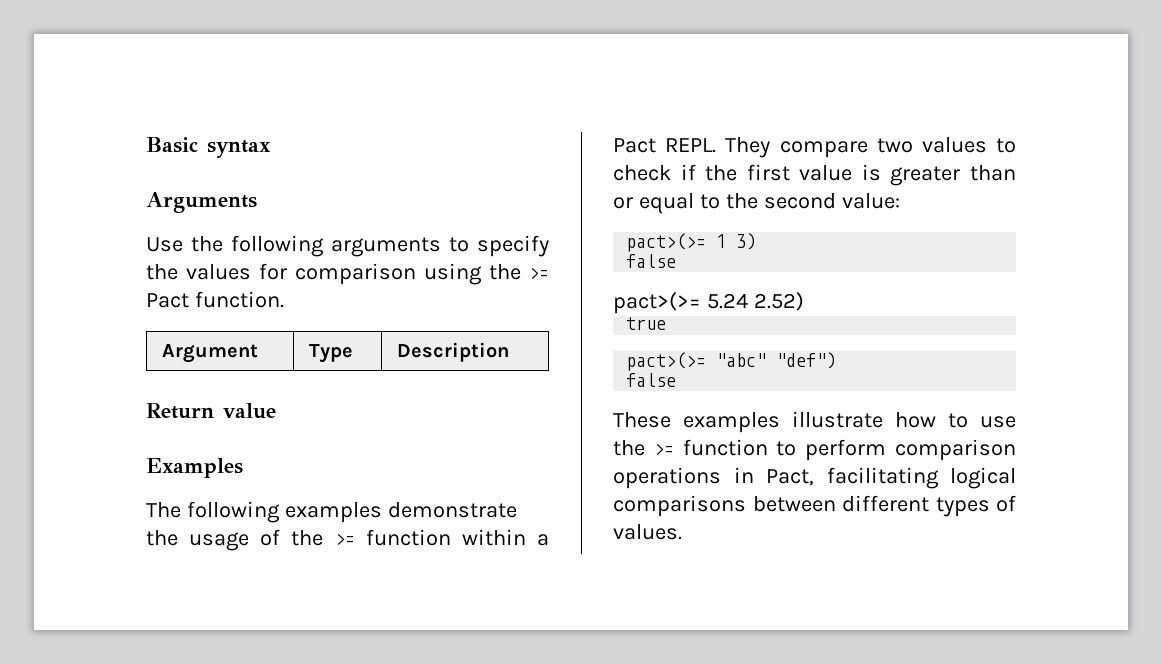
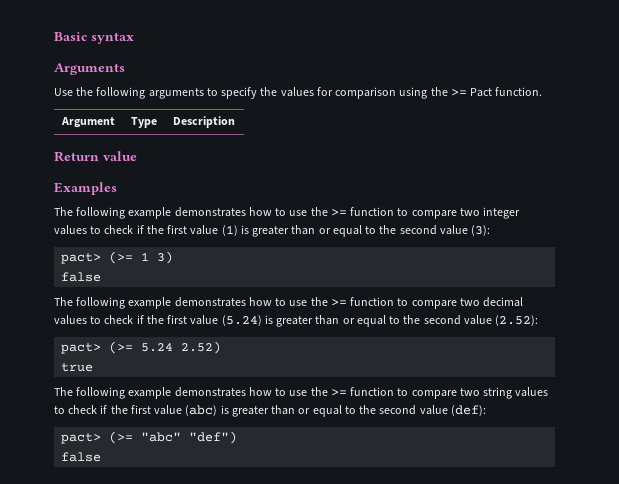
[284,502,517,523] [146,529,549,551] [613,137,1016,158] [613,164,1016,186] [613,193,900,214] [626,233,707,252] examples demonstrate the usage of the >= function within a Pact REPL. They compare two values to check if the first value is greater than or equal to the second value: // pact>(>= -> [128,207,521,219] [54,225,491,237] [61,251,134,264] example demonstrates how to use the >= function to compare two integer values to check if the first value (1) is greater than or equal to the second value (3): // pact> (>=
[613,292,804,314] [626,317,667,330] [626,352,837,371] [626,373,677,387] [613,411,1016,433] [613,439,1016,461] [613,467,1016,489] [613,495,1016,517] [613,524,682,540] pact>(>= 5.24 2.52) // true // pact>(>= "abc" "def") // false // These examples illustrate how to use the >= function to perform comparison operations in Pact, facilitating logical comparisons between different types of values. -> [54,297,524,309] [54,315,539,327] [61,341,222,354] [61,363,94,372] [54,387,549,399] [54,405,486,417] [61,431,238,444] [61,452,102,462] The following example demonstrates how to use the >= function to compare two decimal values to check if the first value (5.24) is greater than or equal to the second value (2.52): // pact> (>= 5.24 2.52) // true // The following example demonstrates how to use the >= function to compare two string values to check if the first value (abc) is greater than or equal to the second value (def): // pact> (>= "abc" "def") // false

